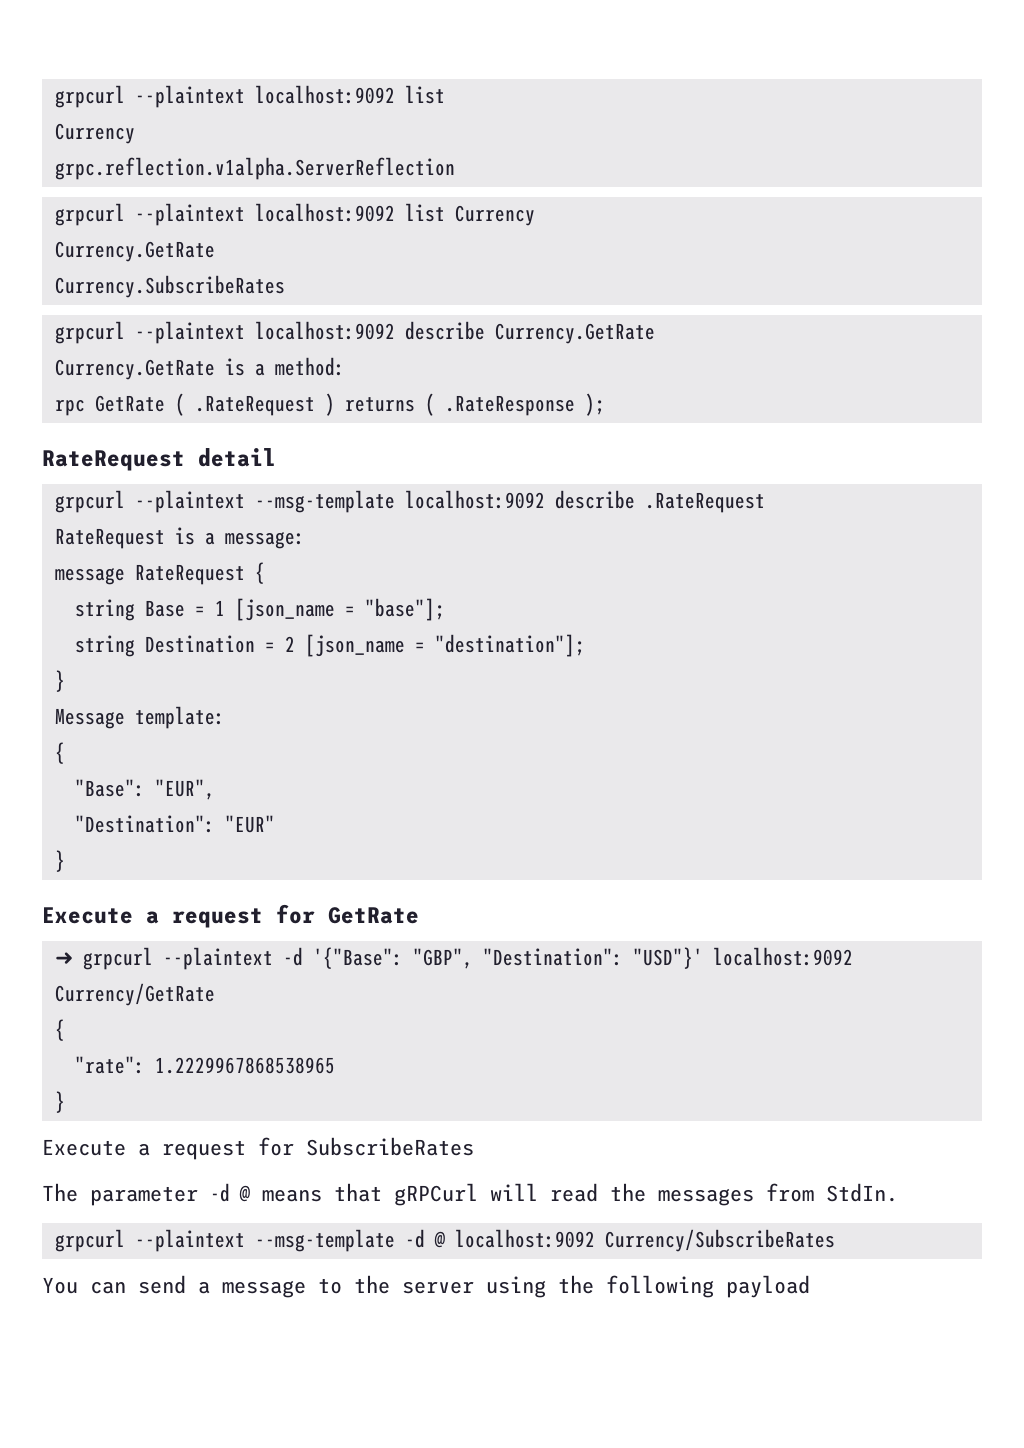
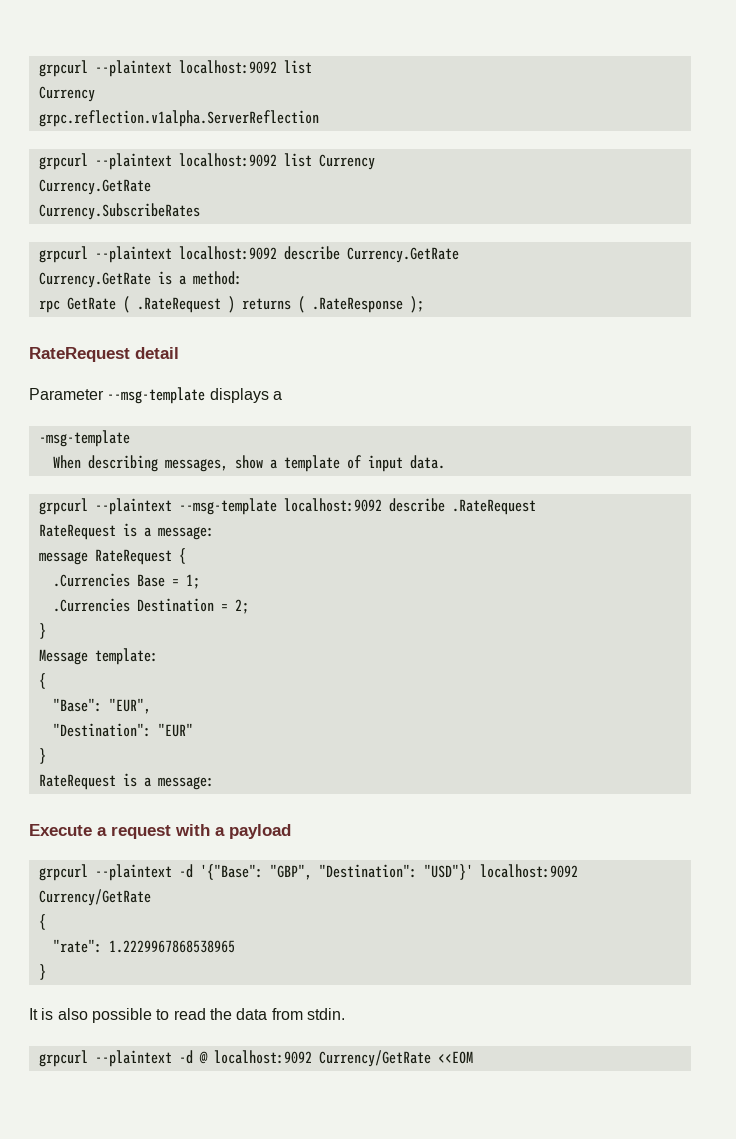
(276, 457) none -> [29,387,282,404] [38,430,130,447] [52,455,445,472] // Parameter --msg-template displays a // -msg-template // When describing messages, show a template of input data.
[74,599,135,621] string -> [52,573,130,587] .Currencies
[214,598,445,621] [74,634,585,657] 1 [json_name = "base"]; // string Destination = 2 [json_name = "destination"]; -> [185,574,200,589] [52,598,249,614] 1; // .Currencies Destination = 2;
[42,904,419,928] [54,952,73,965] // Execute a request for GetRate // ➜ -> [38,773,214,790] [29,824,291,839] // RateRequest is a message: // Execute a request with a payload //
[42,1137,474,1160] [42,1183,898,1206] [54,1229,395,1252] Execute a request for SubscribeRates // The parameter -d @ means that gRPCurl will read the messages from StdIn. // grpcurl --plaintext --msg-template -> [29,1008,345,1023] [38,1050,172,1067] It is also possible to read the data from stdin. // grpcurl --plaintext
[604,1229,835,1252] [42,1275,810,1298] Currency/SubscribeRates // You can send a message to the server using the following payload -> [318,1050,473,1067] Currency/GetRate <<EOM

